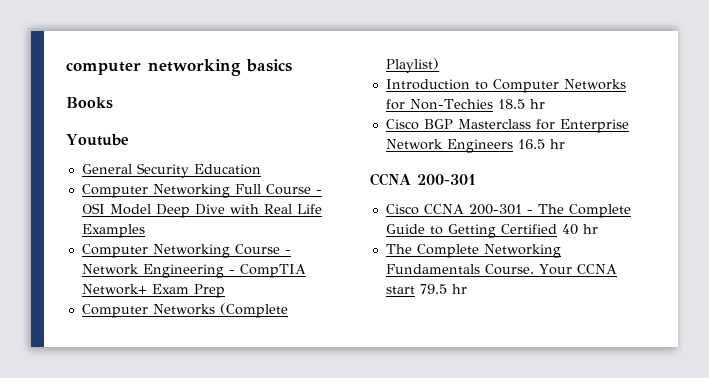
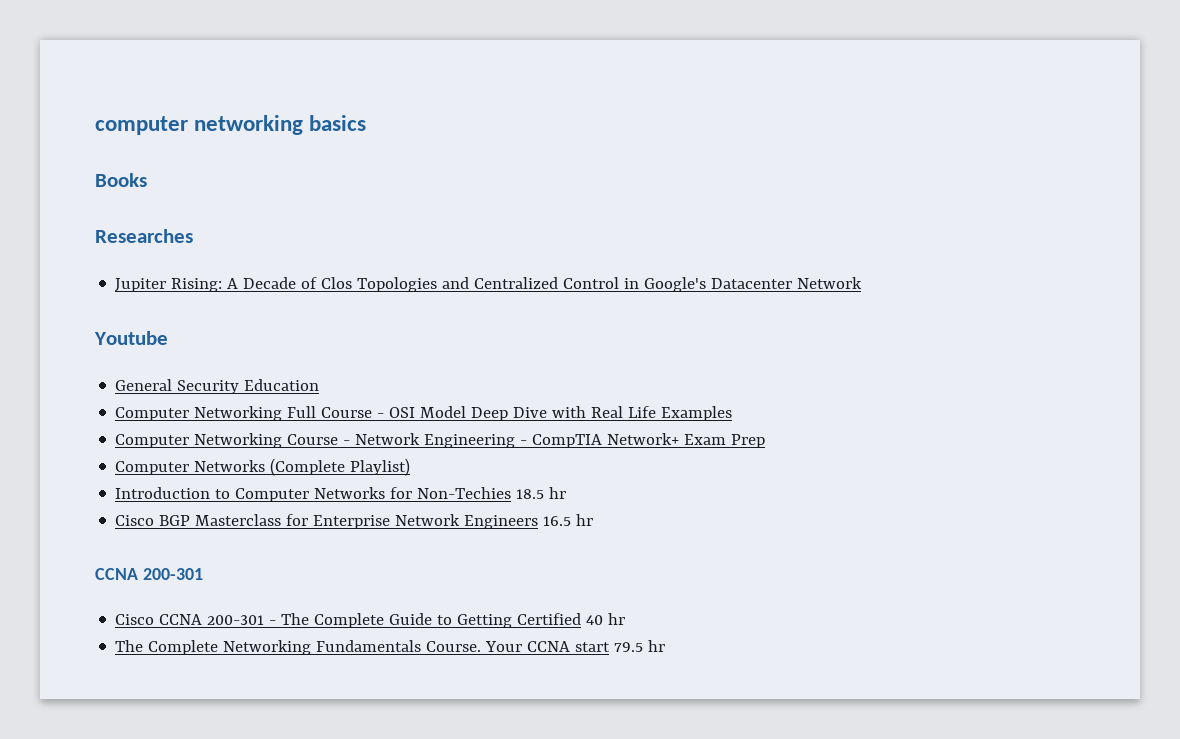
(113, 103) none -> [95,229,193,243] [115,277,863,292] // Researches // Jupiter Rising: A Decade of Clos Topologies and Centralized Control in Google's Datacenter Network

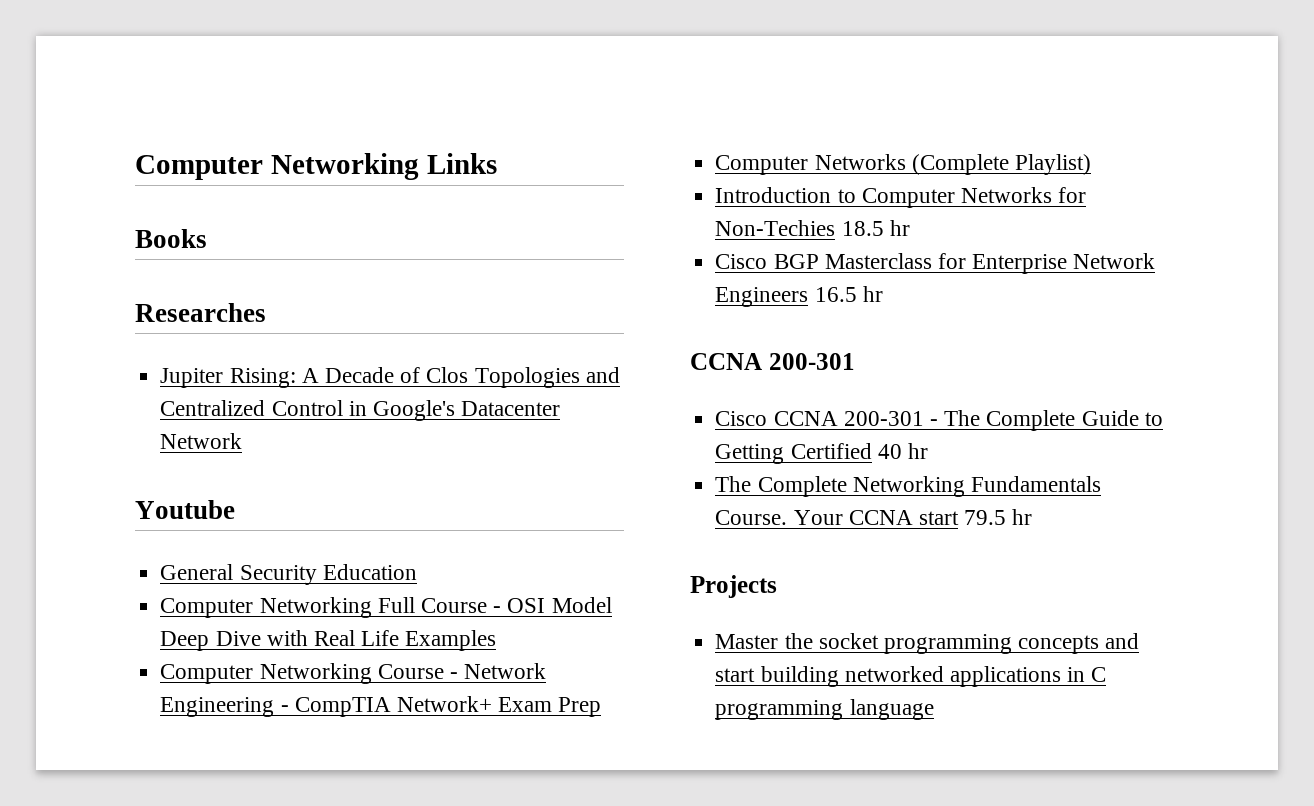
[95,115,367,135] computer networking basics -> [135,153,497,180] Computer Networking Links
(666, 646) none -> [690,575,777,598] [715,633,1140,654] [715,666,1107,687] [715,699,934,720] // Projects // Master the socket programming concepts and start building networked applications in C programming language

